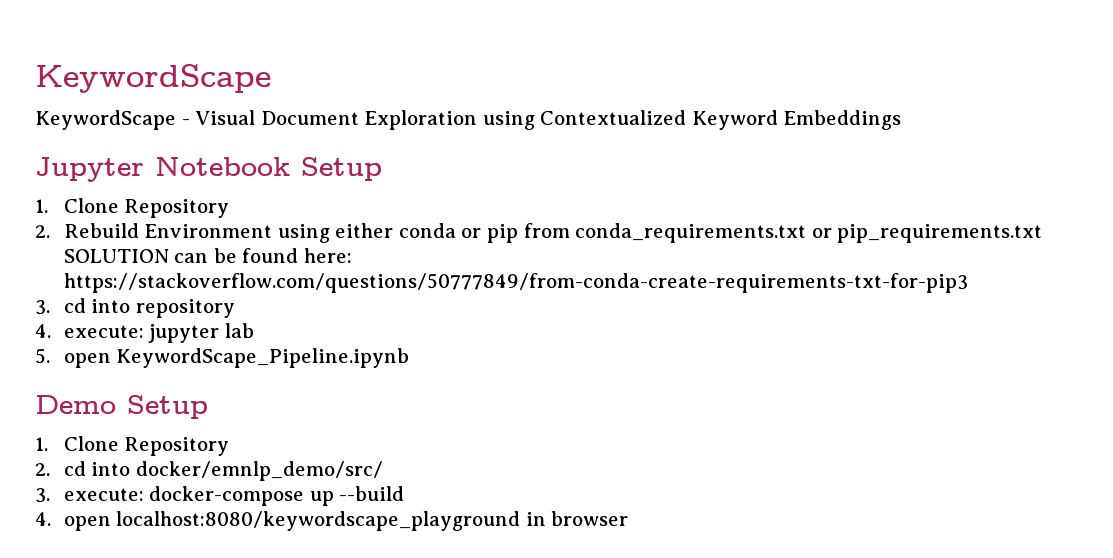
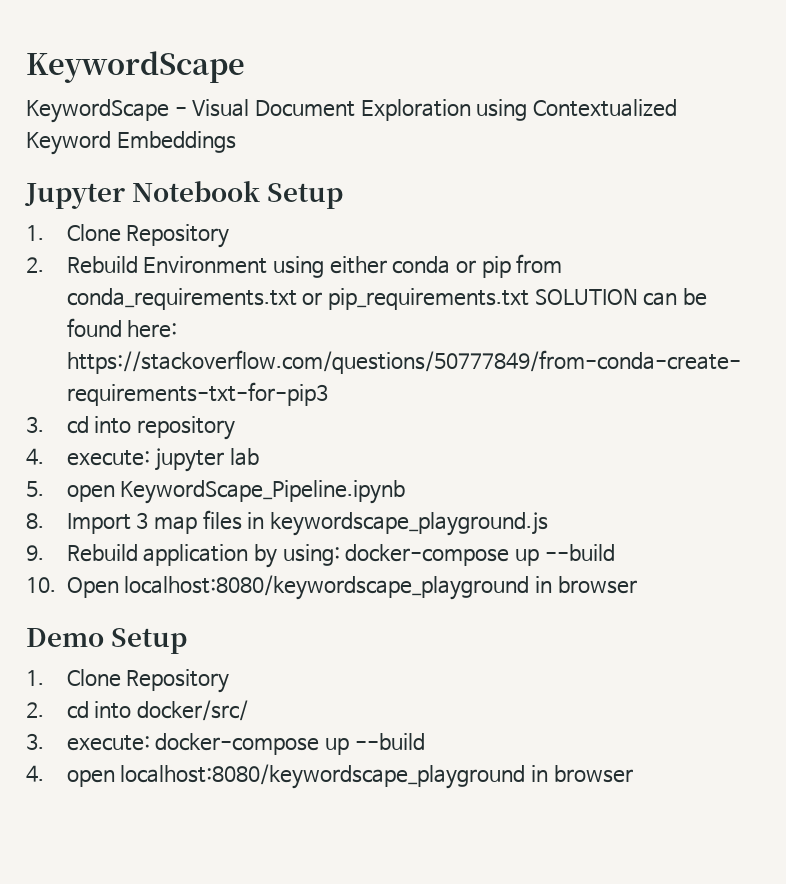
(410, 358) none -> [26,510,549,536] [26,544,615,568] [26,575,637,600] // 8. Import 3 map files in keywordscape_playground.js // 9. Rebuild application by using: docker-compose up --build // 10. Open localhost:8080/keywordscape_playground in browser
[135,461,383,481] docker/emnlp_demo/src/ -> [137,700,249,721] docker/src/

